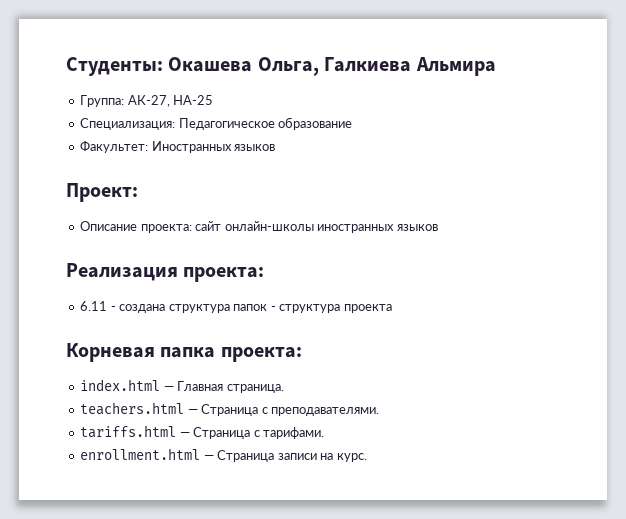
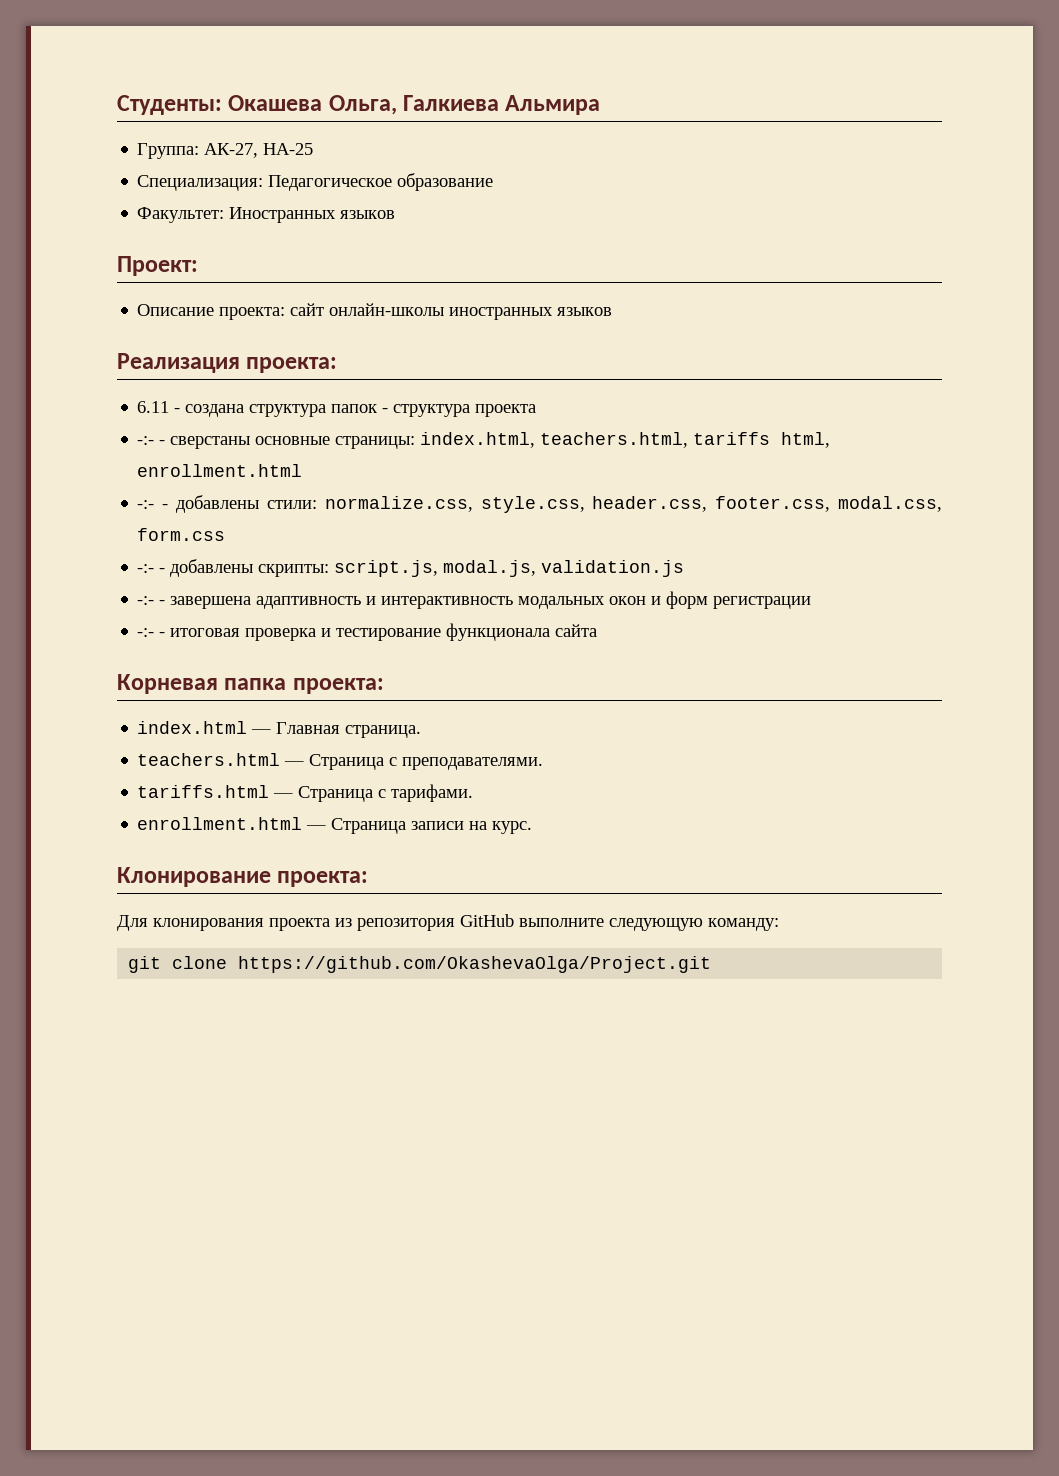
(392, 308) none -> [137,432,831,449] [137,464,303,477] [137,495,942,513] [137,528,226,541] [137,559,685,577] [137,591,812,609] [137,623,598,641] // -:- - сверстаны основные страницы: index.html, teachers.html, tariffs html, enrollment.html // -:- - добавлены стили: normalize.css, style.css, header.css, footer.css, modal.css, form.css // -:- - добавлены скрипты: script.js, modal.js, validation.js // -:- - завершена адаптивность и интерактивность модальных окон и форм регистрации // -:- - итоговая проверка и тестирование функционала сайта
(367, 457) none -> [117,867,369,887] [117,914,779,931] [128,956,712,973] // Клонирование проекта: // Для клонирования проекта из репозитория GitHub выполните следующую команду: // git clone https://github.com/OkashevaOlga/Project.git

